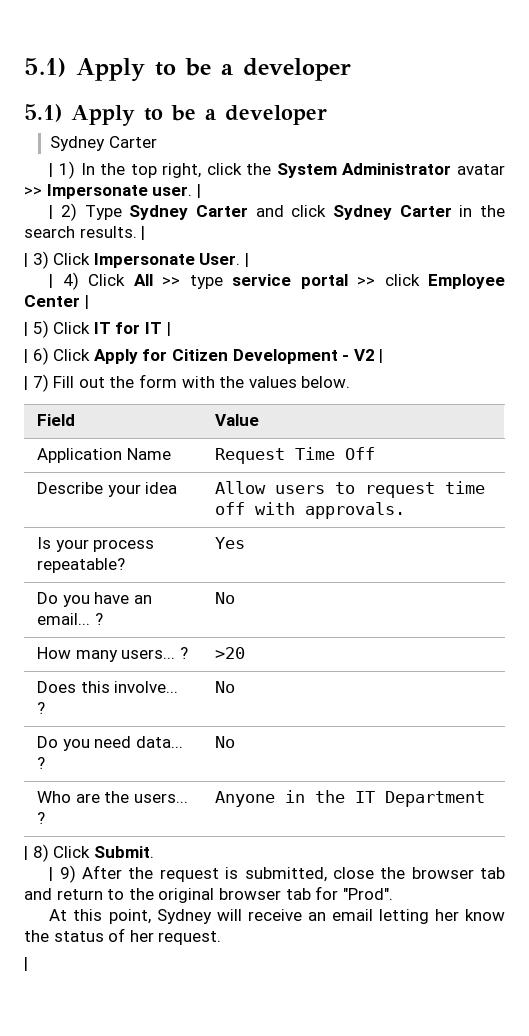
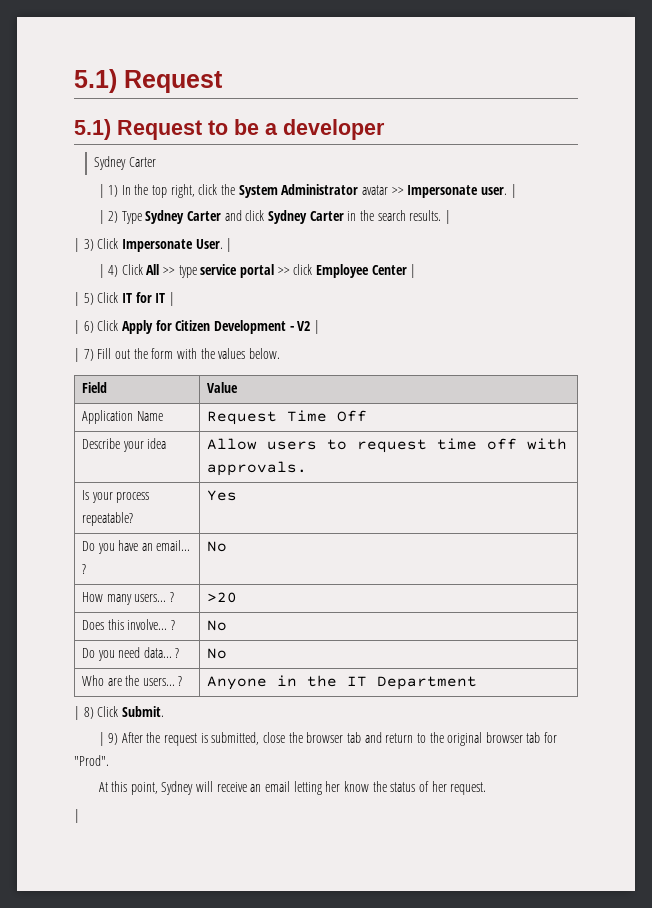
[24,58,351,82] [24,104,135,126] 5.1) Apply to be a developer // 5.1) Apply -> [74,69,223,93] [74,119,202,140] 5.1) Request // 5.1) Request

